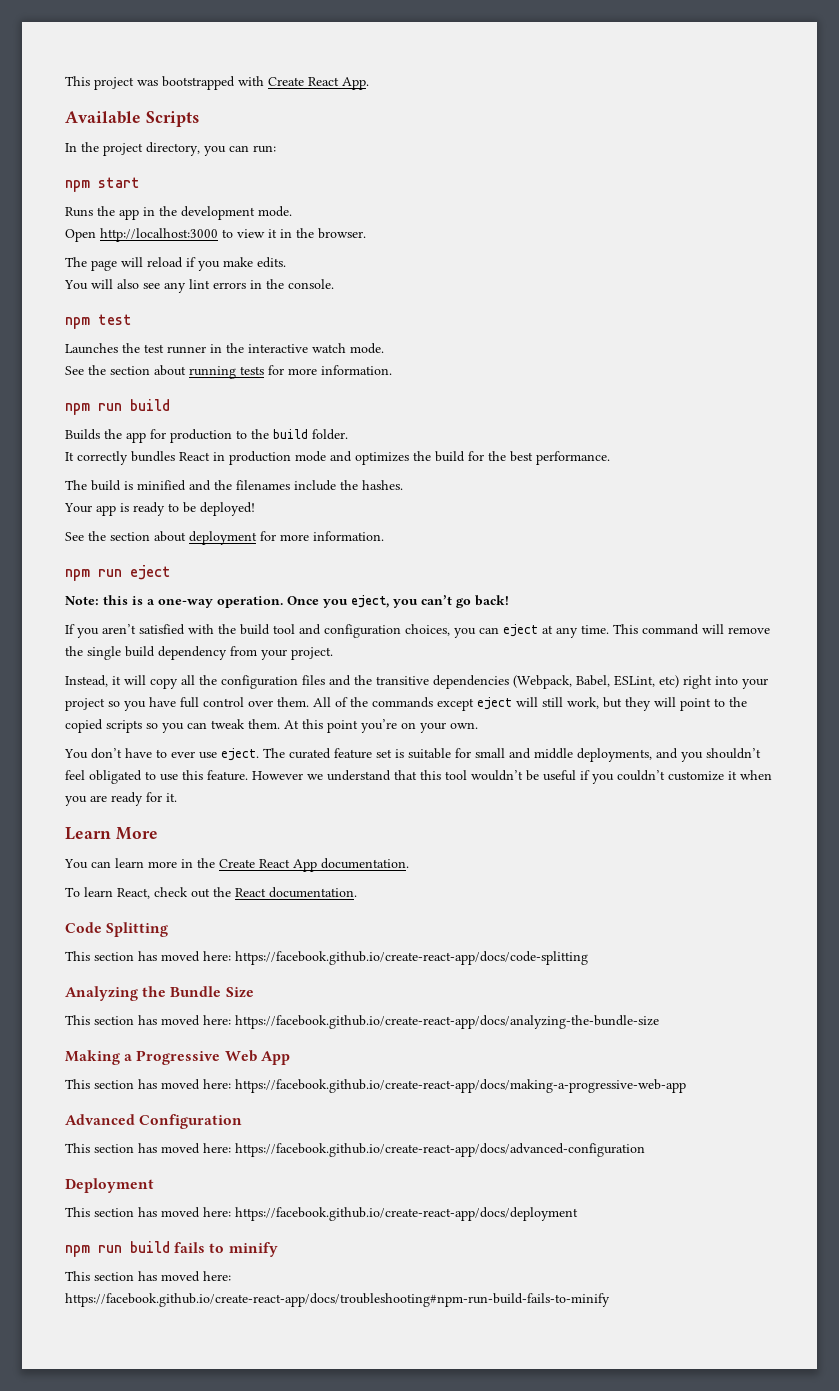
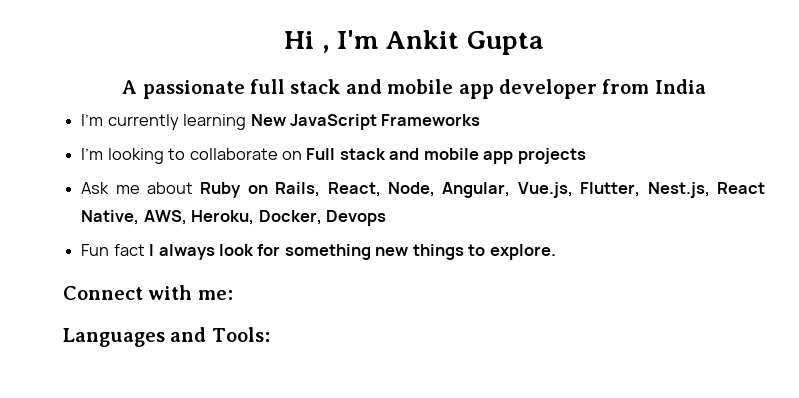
[65,76,369,90] [65,111,199,127] [65,142,276,156] [65,177,140,192] [65,206,292,220] [65,228,366,242] [65,257,286,271] [64,279,334,293] [65,314,132,329] [65,343,384,354] [65,365,392,379] [65,399,170,415] [65,429,348,443] [65,451,610,465] [65,480,403,491] [64,502,255,516] [65,531,384,545] [65,565,171,581] [65,595,509,608] [65,624,770,638] [65,646,333,660] [65,675,768,689] [65,697,747,711] [65,719,478,733] [64,748,761,762] [65,770,772,784] [65,792,177,806] [65,827,158,840] [64,858,409,872] [65,887,357,899] [65,922,169,937] [65,951,588,965] [65,986,254,1001] [65,1015,659,1029] [65,1050,290,1065] [65,1079,686,1093] [65,1114,243,1129] [65,1143,645,1157] [65,1178,154,1193] [65,1207,578,1221] [65,1241,278,1257] [65,1271,231,1282] [65,1293,610,1307] This project was bootstrapped with Create React App. // Available Scripts // In the project directory, you can run: // npm start // Runs the app in the development mode. // Open http://localhost:3000 to view it in the browser. // The page will reload if you make edits. // You will also see any lint errors in the console. // npm test // Launches the test runner in the interactive watch mode. // See the section about running tests for more information. // npm run build // Builds the app for production to the build folder. // It correctly bundles React in production mode and optimizes the build for the best performance. // The build is minified and the filenames include the hashes. // Your app is ready to be deployed! // See the section about deployment for more information. // npm run eject // Note: this is a one-way operation. Once you eject, you can’t go back! // If you aren’t satisfied with the build tool and configuration choices, you can eject at any time. This command will remove the single build dependency from your project. // Instead, it will copy all the configuration files and the transitive dependencies (Webpack, Babel, ESLint, etc) right into your project so you have full control over them. All of the commands except eject will still work, but they will point to the copied scripts so you can tweak them. At this point you’re on your own. // You don’t have to ever use eject. The curated feature set is suitable for small and middle deployments, and you shouldn’t feel obligated to use this feature. However we understand that this tool wouldn’t be useful if you couldn’t customize it when you are ready for it. // Learn More // You can learn more in the Create React App documentation. // To learn React, check out the React documentation. // Code Splitting // This section has moved here: https://facebook.github.io/create-react-app/docs/code-splitting // Analyzing the Bundle Size // This section has moved here: https://facebook.github.io/create-react-app/docs/analyzing-the-bundle-size // Making a Progressive Web App // This section has moved here: https://facebook.github.io/create-react-app/docs/making-a-progressive-web-app // Advanced Configuration // This section has moved here: https://facebook.github.io/create-react-app/docs/advanced-configuration // Deployment // This section has moved here: https://facebook.github.io/create-react-app/docs/deployment // npm run build fails to minify // This section has moved here: https://facebook.github.io/create-react-app/docs/troubleshooting#npm-run-build-fails-to-minify -> [284,30,544,55] [122,79,706,99] [81,114,481,130] [81,148,586,164] [81,182,765,198] [81,210,386,226] [81,244,556,260] [63,285,233,300] [63,327,270,347] Hi , I'm Ankit Gupta // A passionate full stack and mobile app developer from India // I’m currently learning New JavaScript Frameworks // I’m looking to collaborate on Full stack and mobile app projects // Ask me about Ruby on Rails, React, Node, Angular, Vue.js, Flutter, Nest.js, React Native, AWS, Heroku, Docker, Devops // Fun fact I always look for something new things to explore. // Connect with me: // Languages and Tools:

